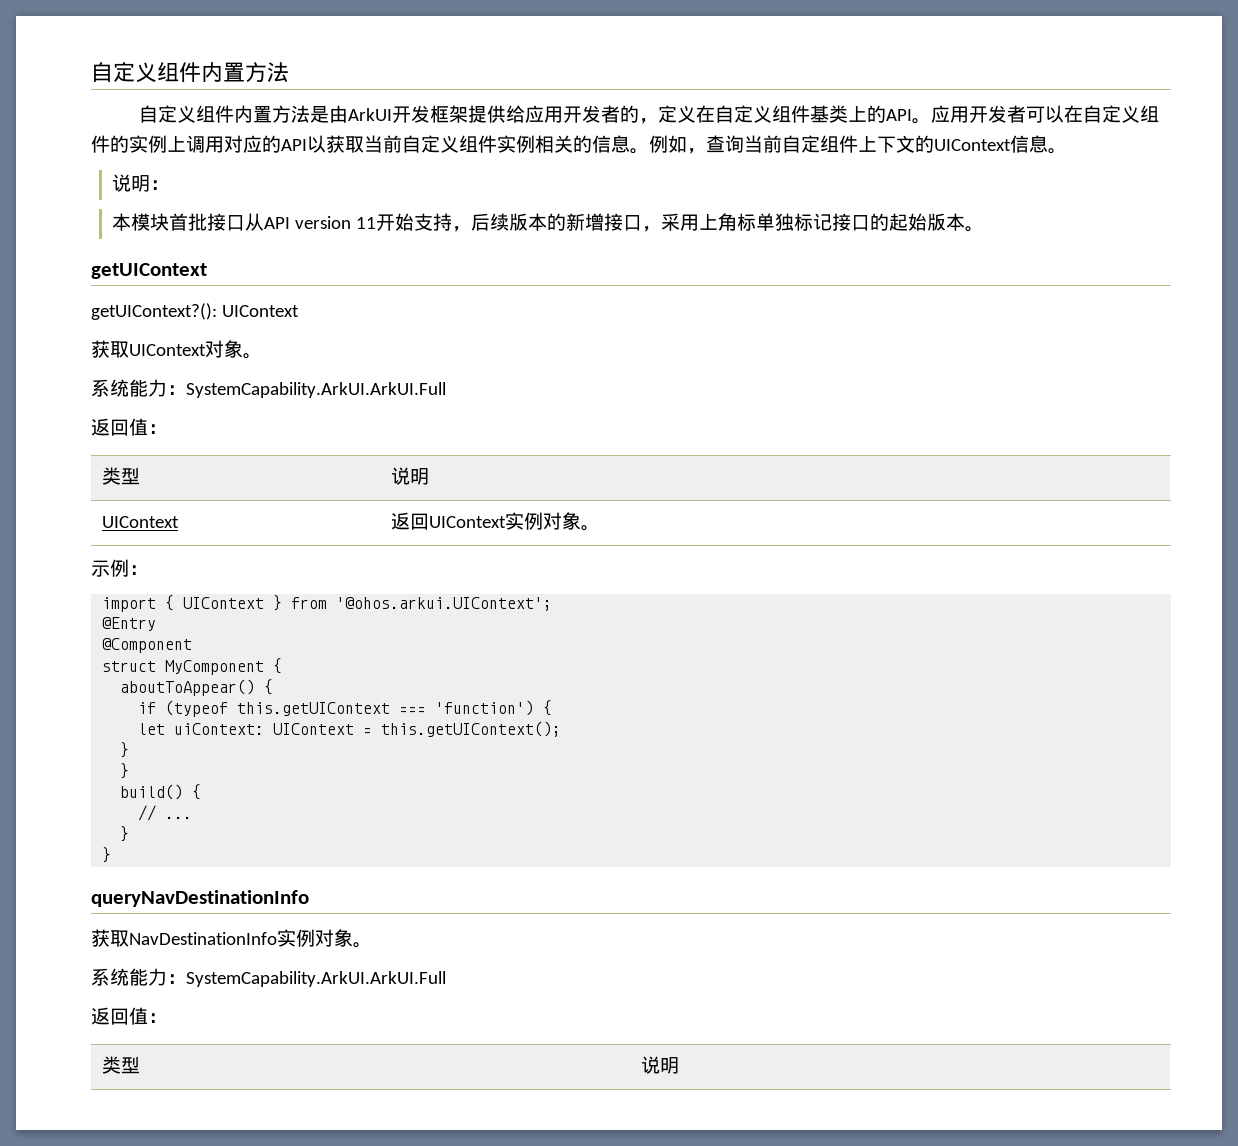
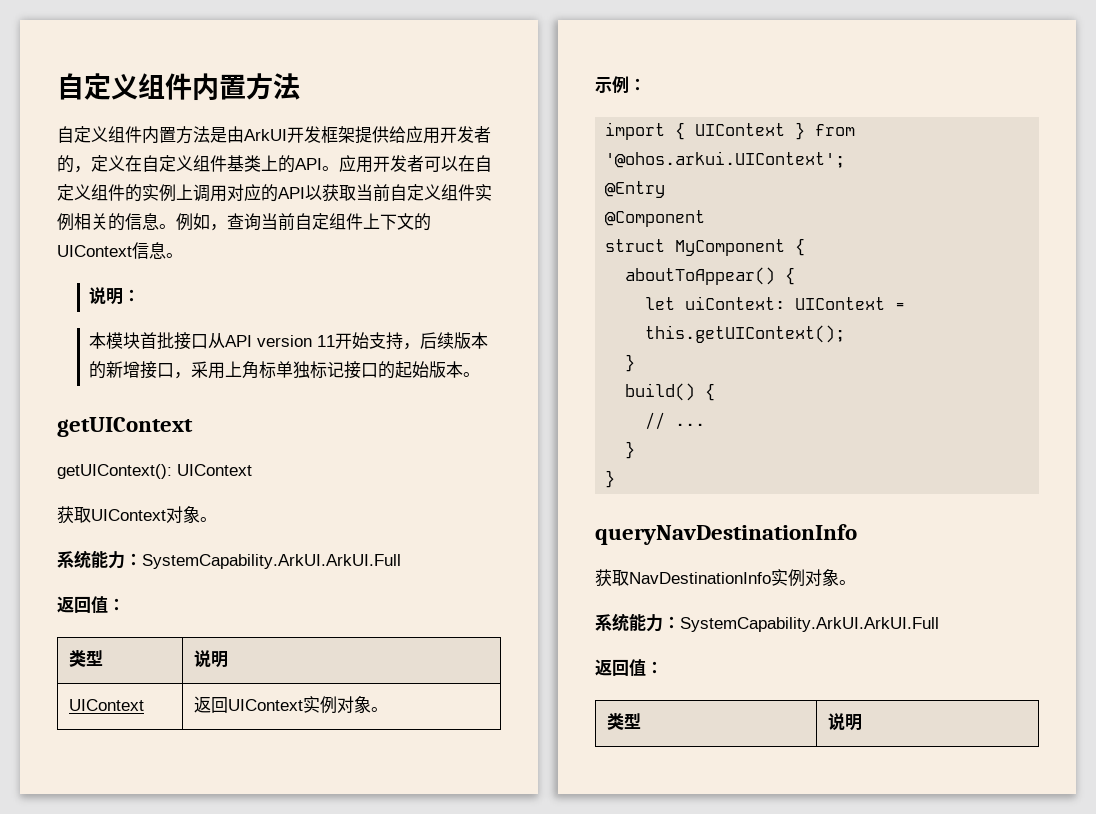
[91,303,217,320] getUIContext?(): -> [57,464,172,479] getUIContext():
[138,700,553,717] // if (typeof this.getUIContext === 'function') { -> (796, 276) none
[120,763,130,779] // } -> (636, 363) none

